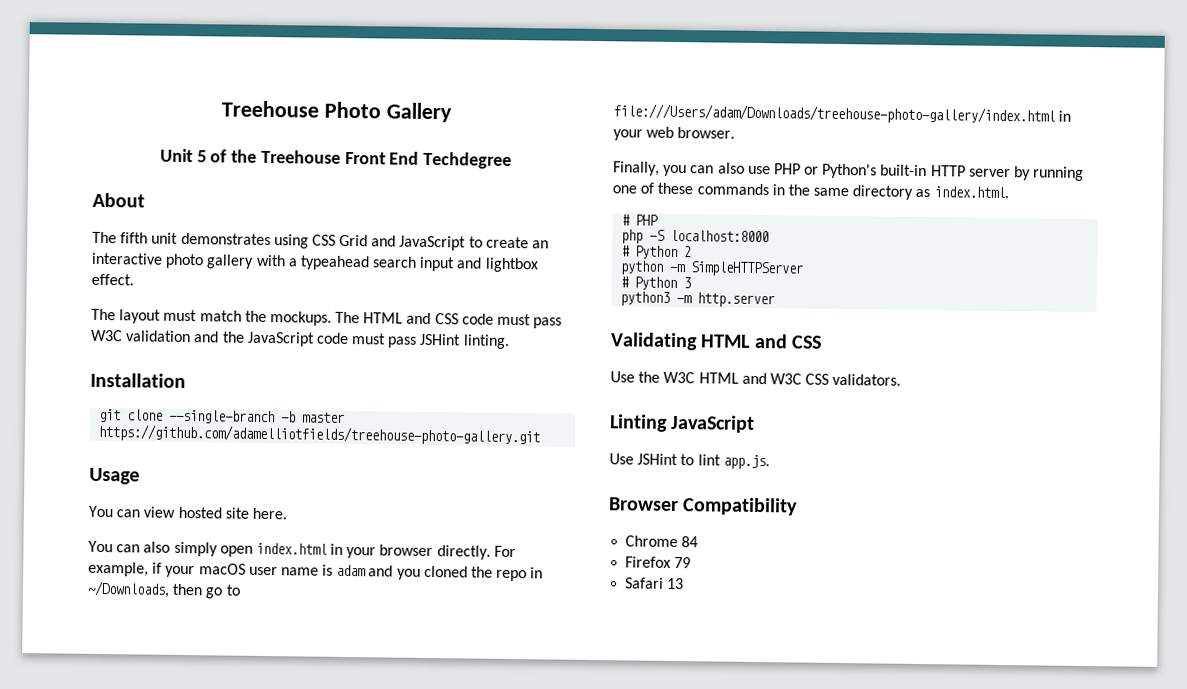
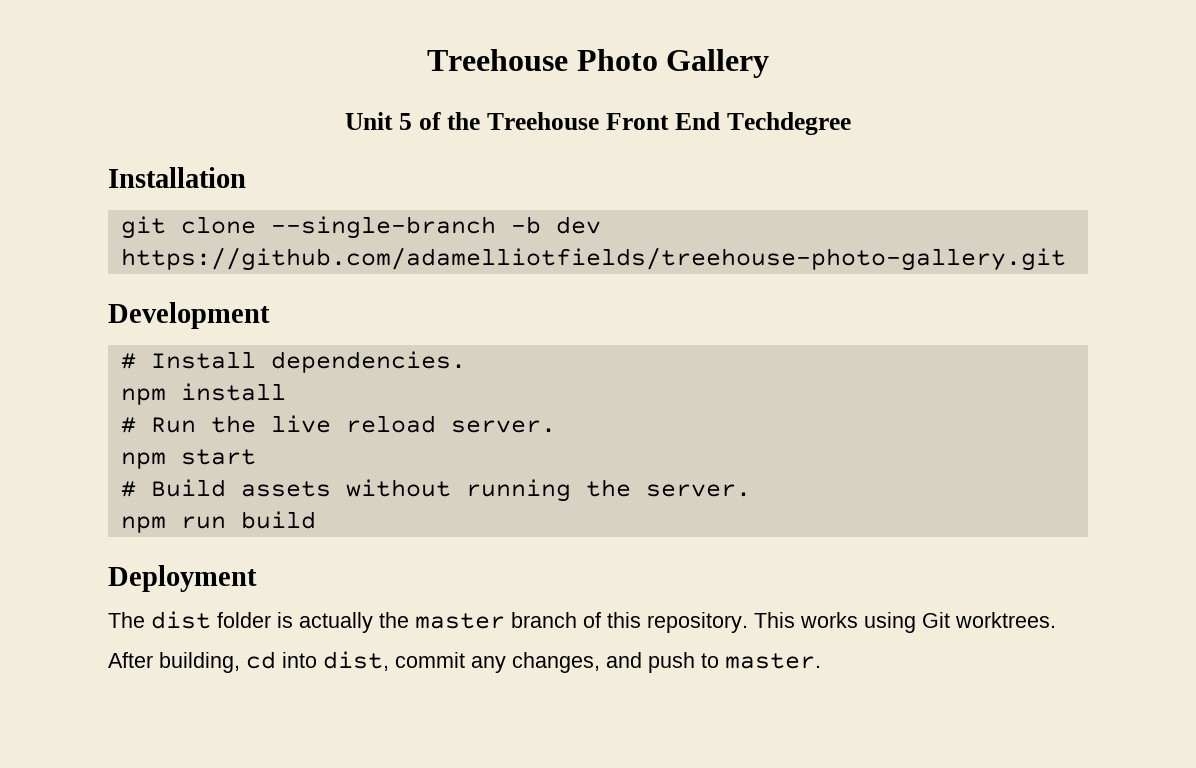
[92,192,145,208] [92,231,550,251] [91,252,539,273] [91,273,134,286] [91,308,563,329] [91,329,510,349] // About // The fifth unit demonstrates using CSS Grid and JavaScript to create an interactive photo gallery with a typeahead search input and lightbox effect. // The layout must match the mockups. The HTML and CSS code must pass W3C validation and the JavaScript code must pass JSHint linting. -> (851, 123) none
[302,412,346,423] master -> [555,216,601,234] dev
[89,467,140,485] [88,505,287,520] [88,540,516,560] [88,561,544,582] [87,580,241,599] [613,103,1072,125] [613,126,736,141] [613,161,1085,181] [612,182,1009,200] [621,214,659,226] [621,229,770,244] [621,245,693,260] [620,260,805,277] [620,276,692,291] [620,291,776,308] [610,332,822,351] [610,371,902,386] [609,414,756,433] [609,453,770,470] [608,497,799,516] [625,535,699,548] [625,556,692,569] [625,577,685,590] Usage // You can view hosted site here. // You can also simply open index.html in your browser directly. For example, if your macOS user name is adam and you cloned the repo in ~/Downloads, then go to file:///Users/adam/Downloads/treehouse-photo-gallery/index.html in your web browser. // Finally, you can also use PHP or Python's built-in HTTP server by running one of these commands in the same directory as index.html. // # PHP // php -S localhost:8000 // # Python 2 // python -m SimpleHTTPServer // # Python 3 // python3 -m http.server // Validating HTML and CSS // Use the W3C HTML and W3C CSS validators. // Linting JavaScript // Use JSHint to lint app.js. // Browser Compatibility // Chrome 84 // Firefox 79 // Safari 13 -> [108,302,270,329] [120,351,466,373] [120,383,286,405] [120,415,556,433] [120,449,256,469] [120,479,751,502] [120,511,316,533] [108,565,257,592] [108,611,1056,633] [108,651,821,673] Development // # Install dependencies. // npm install // # Run the live reload server. // npm start // # Build assets without running the server. // npm run build // Deployment // The dist folder is actually the master branch of this repository. This works using Git worktrees. // After building, cd into dist, commit any changes, and push to master.

